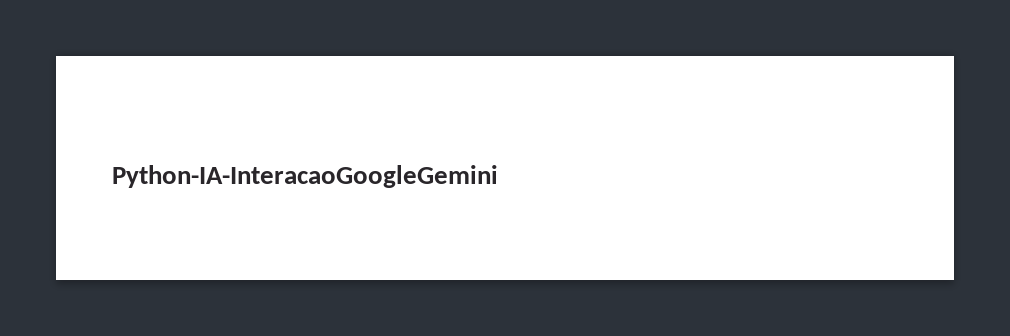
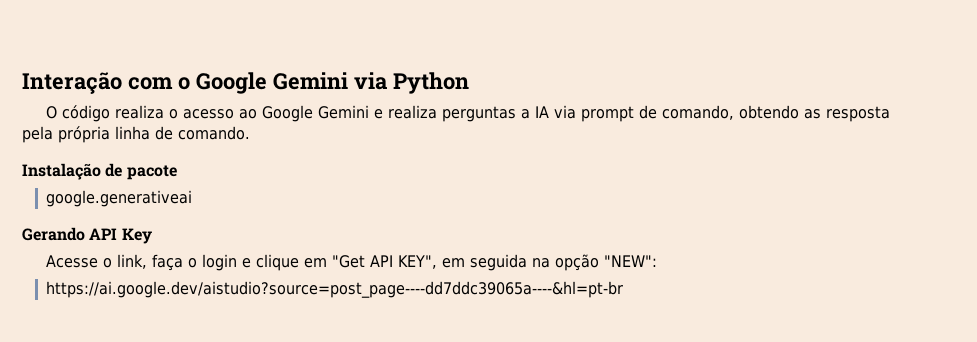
[112,165,498,188] Python-IA-InteracaoGoogleGemini -> [22,72,469,94] [45,105,890,122] [22,126,250,143] [22,163,177,180] [46,190,193,207] [22,227,152,244] [45,254,657,271] [46,281,624,298] Interação com o Google Gemini via Python // O código realiza o acesso ao Google Gemini e realiza perguntas a IA via prompt de comando, obtendo as resposta pela própria linha de comando. // Instalação de pacote // google.generativeai // Gerando API Key // Acesse o link, faça o login e clique em "Get API KEY", em seguida na opção "NEW": // https://ai.google.dev/aistudio?source=post_page----dd7ddc39065a----&hl=pt-br

